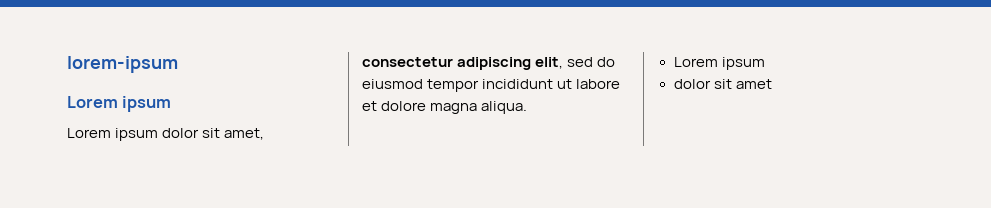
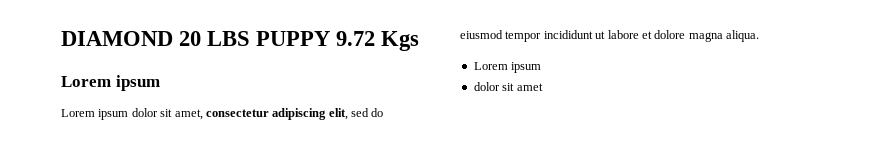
[67,56,178,73] lorem-ipsum -> [61,31,420,51] DIAMOND 20 LBS PUPPY 9.72 Kgs

